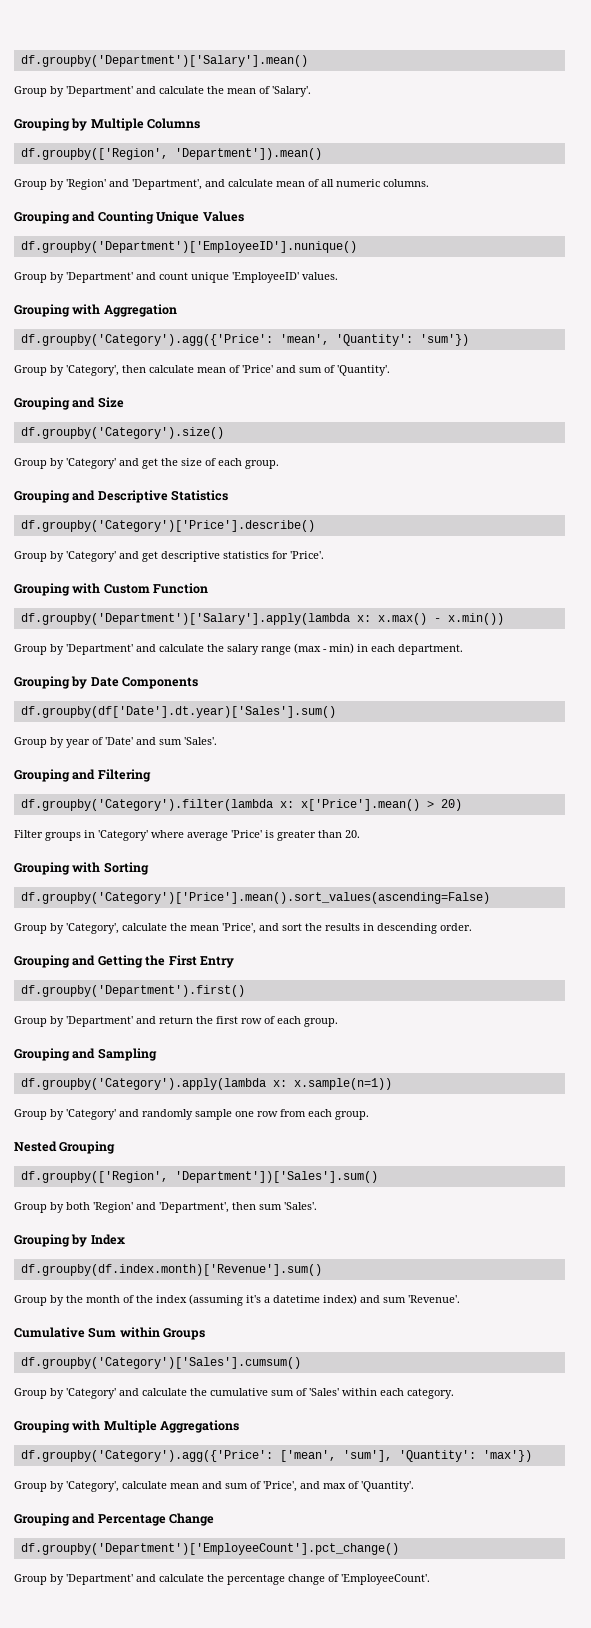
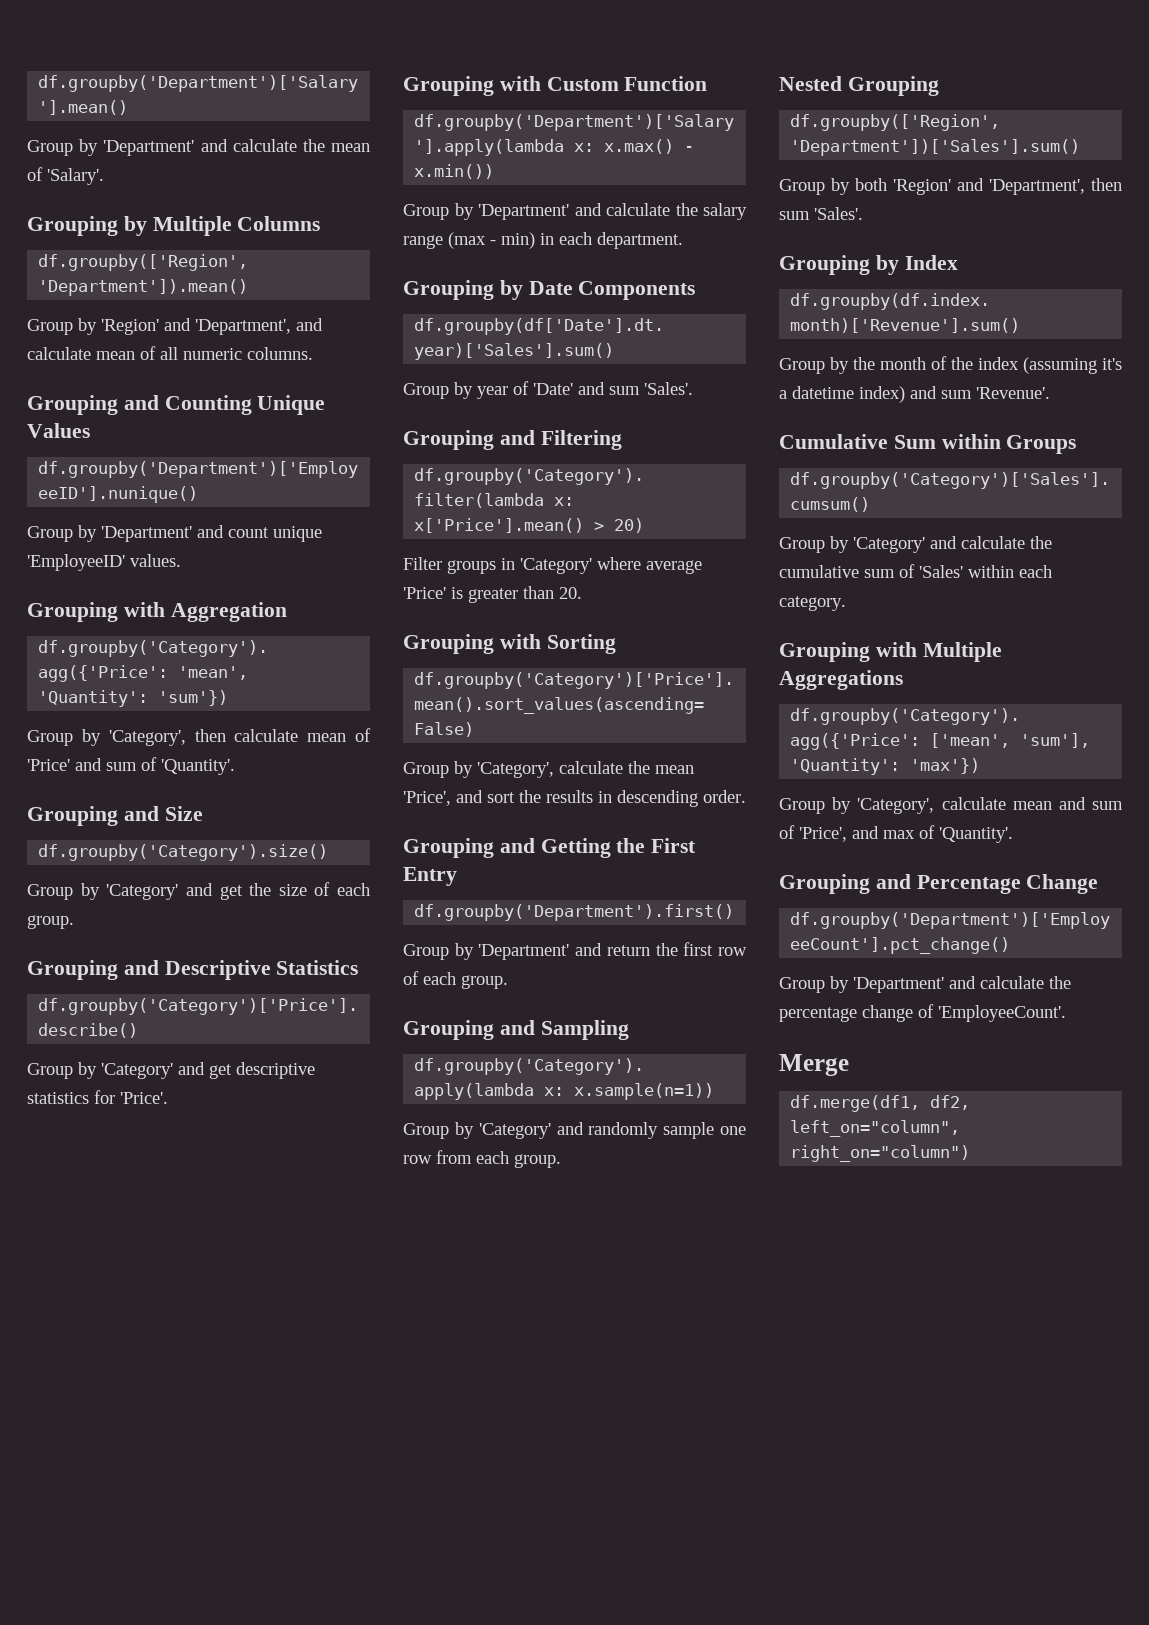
(430, 1579) none -> [779,1054,849,1076] [790,1095,971,1112] [790,1120,961,1137] [790,1145,971,1162] // Merge // df.merge(df1, df2, left_on="column", right_on="column")

